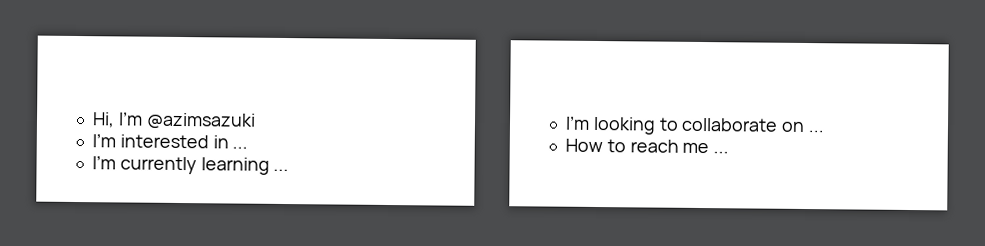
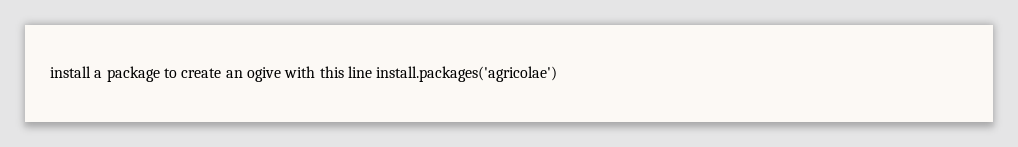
[91,112,256,130] [91,134,249,149] [91,156,290,175] [564,116,825,135] [564,138,730,154] Hi, I’m @azimsazuki // I’m interested in ... // I’m currently learning ... // I’m looking to collaborate on ... // How to reach me ... -> [50,66,558,82] install a package to create an ogive with this line install.packages('agricolae')

